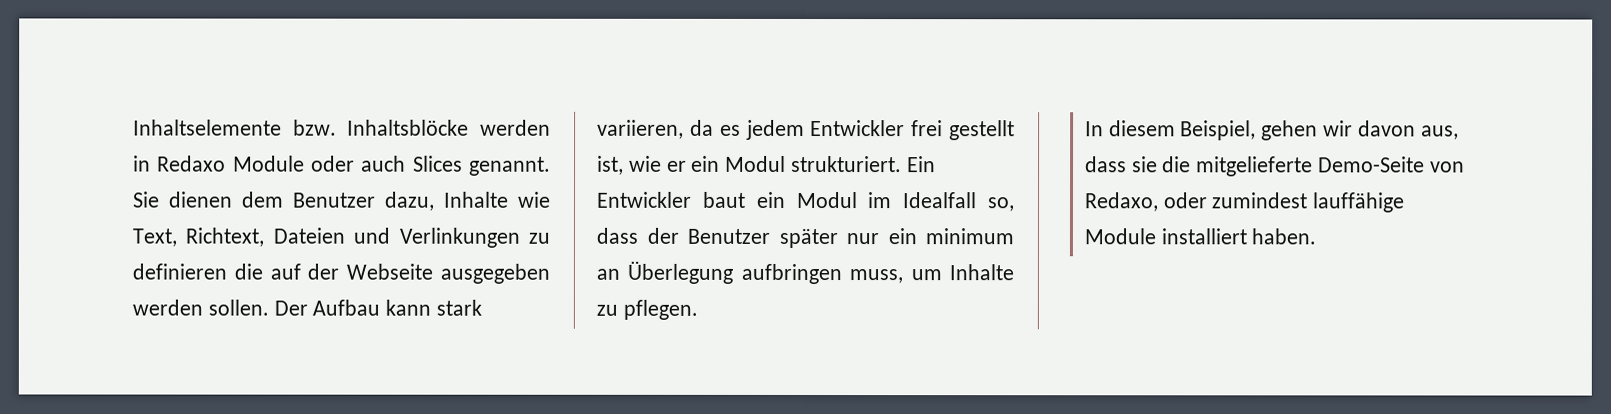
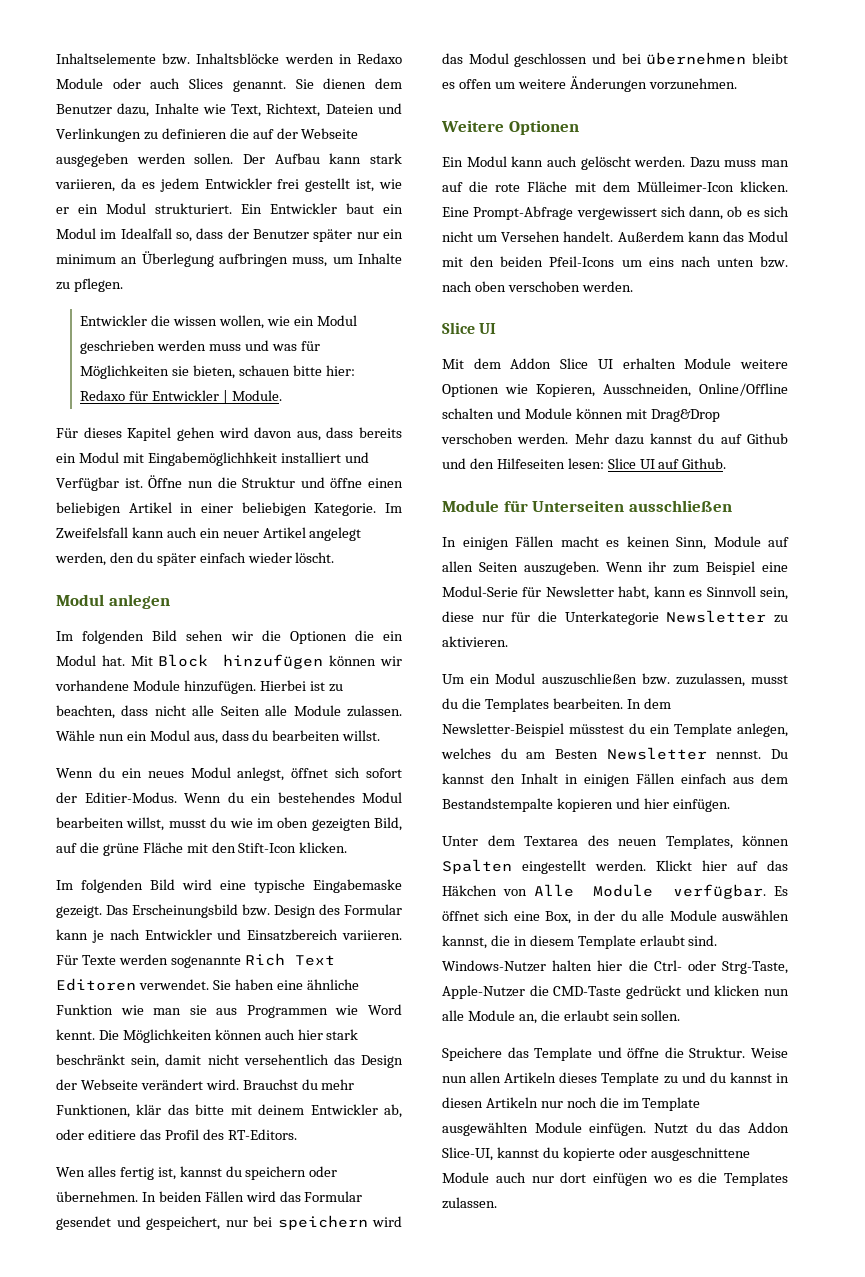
[1084,120,1459,141] [1084,156,1465,177] [1083,192,1406,213] [1083,228,1317,245] In diesem Beispiel, gehen wir davon aus, dass sie die mitgelieferte Demo-Seite von Redaxo, oder zumindest lauffähige Module installiert haben. -> [80,315,357,329] [80,340,320,354] [80,365,355,379] [80,390,282,403] [56,427,402,441] [56,452,369,466] [56,475,403,491] [56,502,402,516] [56,527,362,541] [55,552,335,566] [56,594,170,609] [56,630,403,644] [56,654,402,669] [55,680,343,694] [56,705,403,719] [56,730,381,744] [56,767,402,781] [56,792,402,803] [56,817,402,831] [56,842,348,856] [56,879,402,893] [56,904,402,918] [56,929,402,943] [56,953,335,968] [56,978,359,991] [56,1004,402,1018] [56,1029,359,1043] [56,1054,403,1068] [56,1079,355,1090] [56,1104,403,1118] [56,1129,297,1140] [56,1166,338,1180] [56,1191,363,1202] [56,1215,402,1230] [442,52,788,67] [442,76,737,92] [441,120,579,135] [442,156,789,170] [442,181,788,192] [442,206,789,220] [442,231,788,242] [442,256,788,268] [442,281,633,292] [442,322,497,334] [442,358,788,369] [442,383,788,397] [442,408,720,422] [441,433,788,445] [442,458,727,469] [442,500,732,512] [442,536,789,550] [442,561,789,575] [442,586,789,600] [442,610,788,625] [442,636,508,647] [442,673,788,687] [442,698,671,712] [442,723,788,737] [441,747,788,760] [442,773,788,787] [442,798,730,812] [442,835,789,849] [442,859,788,874] [442,884,788,899] [442,910,789,924] [442,935,718,949] [442,960,788,974] [442,985,789,999] [442,1010,681,1024] [442,1047,788,1061] [442,1072,789,1086] [442,1097,701,1111] [442,1122,789,1136] [442,1147,750,1161] [442,1172,788,1186] [442,1197,497,1209] Entwickler die wissen wollen, wie ein Modul geschrieben werden muss und was für Möglichkeiten sie bieten, schauen bitte hier: Redaxo für Entwickler | Module. // Für dieses Kapitel gehen wird davon aus, dass bereits ein Modul mit Eingabemöglichhkeit installiert und Verfügbar ist. Öffne nun die Struktur und öffne einen beliebigen Artikel in einer beliebigen Kategorie. Im Zweifelsfall kann auch ein neuer Artikel angelegt werden, den du später einfach wieder löscht. // Modul anlegen // Im folgenden Bild sehen wir die Optionen die ein Modul hat. Mit Block hinzufügen können wir vorhandene Module hinzufügen. Hierbei ist zu beachten, dass nicht alle Seiten alle Module zulassen. Wähle nun ein Modul aus, dass du bearbeiten willst. // Wenn du ein neues Modul anlegst, öffnet sich sofort der Editier-Modus. Wenn du ein bestehendes Modul bearbeiten willst, musst du wie im oben gezeigten Bild, auf die grüne Fläche mit den Stift-Icon klicken. // Im folgenden Bild wird eine typische Eingabemaske gezeigt. Das Erscheinungsbild bzw. Design des Formular kann je nach Entwickler und Einsatzbereich variieren. Für Texte werden sogenannte Rich Text Editoren verwendet. Sie haben eine ähnliche Funktion wie man sie aus Programmen wie Word kennt. Die Möglichkeiten können auch hier stark beschränkt sein, damit nicht versehentlich das Design der Webseite verändert wird. Brauchst du mehr Funktionen, klär das bitte mit deinem Entwickler ab, oder editiere das Profil des RT-Editors. // Wen alles fertig ist, kannst du speichern oder übernehmen. In beiden Fällen wird das Formular gesendet und gespeichert, nur bei speichern wird das Modul geschlossen und bei übernehmen bleibt es offen um weitere Änderungen vorzunehmen. // Weitere Optionen // Ein Modul kann auch gelöscht werden. Dazu muss man auf die rote Fläche mit dem Mülleimer-Icon klicken. Eine Prompt-Abfrage vergewissert sich dann, ob es sich nicht um Versehen handelt. Außerdem kann das Modul mit den beiden Pfeil-Icons um eins nach unten bzw. nach oben verschoben werden. // Slice UI // Mit dem Addon Slice UI erhalten Module weitere Optionen wie Kopieren, Ausschneiden, Online/Offline schalten und Module können mit Drag&Drop verschoben werden. Mehr dazu kannst du auf Github und den Hilfeseiten lesen: Slice UI auf Github. // Module für Unterseiten ausschließen // In einigen Fällen macht es keinen Sinn, Module auf allen Seiten auszugeben. Wenn ihr zum Beispiel eine Modul-Serie für Newsletter habt, kann es Sinnvoll sein, diese nur für die Unterkategorie Newsletter zu aktivieren. // Um ein Modul auszuschließen bzw. zuzulassen, musst du die Templates bearbeiten. In dem Newsletter-Beispiel müsstest du ein Template anlegen, welches du am Besten Newsletter nennst. Du kannst den Inhalt in einigen Fällen einfach aus dem Bestandstempalte kopieren und hier einfügen. // Unter dem Textarea des neuen Templates, können Spalten eingestellt werden. Klickt hier auf das Häkchen von Alle Module verfügbar. Es öffnet sich eine Box, in der du alle Module auswählen kannst, die in diesem Template erlaubt sind. Windows-Nutzer halten hier die Ctrl- oder Strg-Taste, Apple-Nutzer die CMD-Taste gedrückt und klicken nun alle Module an, die erlaubt sein sollen. // Speichere das Template und öffne die Struktur. Weise nun allen Artikeln dieses Template zu und du kannst in diesen Artikeln nur noch die im Template ausgewählten Module einfügen. Nutzt du das Addon Slice-UI, kannst du kopierte oder ausgeschnittene Module auch nur dort einfügen wo es die Templates zulassen.

